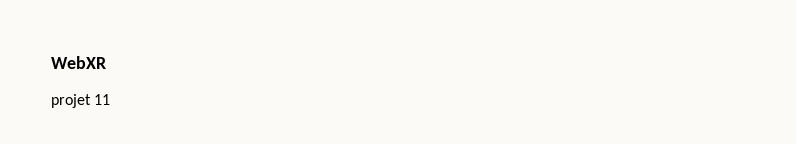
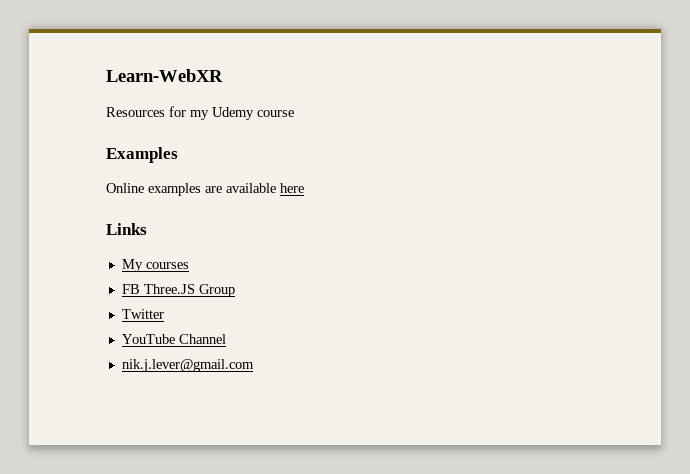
[51,56,106,69] [51,94,111,108] WebXR // projet 11 -> [106,69,223,82] [106,106,294,120] [106,147,178,163] [106,183,304,196] [106,223,147,235] [121,259,189,272] [121,284,235,297] [121,309,164,319] [121,334,226,344] [121,359,254,372] Learn-WebXR // Resources for my Udemy course // Examples // Online examples are available here // Links // My courses // FB Three.JS Group // Twitter // YouTube Channel // nik.j.lever@gmail.com

